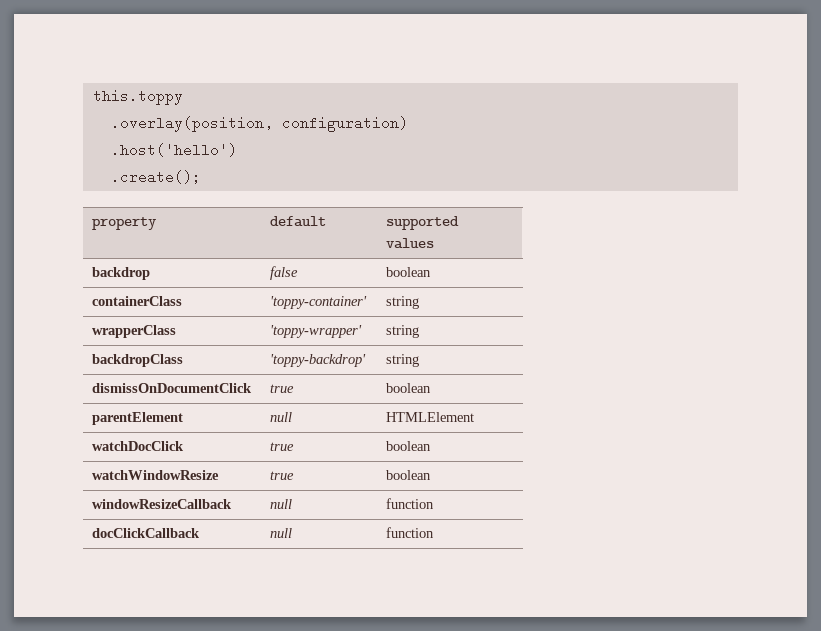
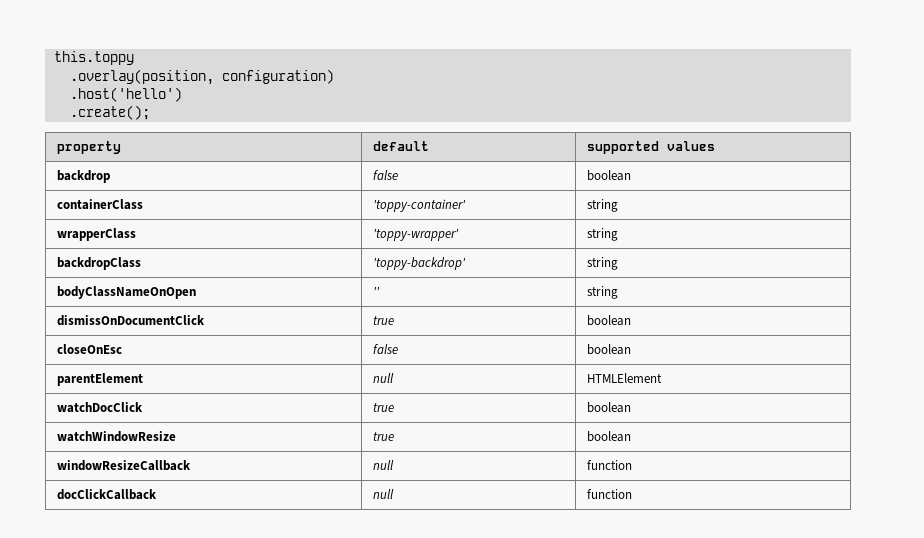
(420, 360) none -> [56,286,196,299] [372,287,380,296] [586,286,618,299] // bodyClassNameOnOpen | '' | string
(432, 388) none -> [56,344,122,354] [372,344,398,354] [586,344,631,355] // closeOnEsc | false | boolean

